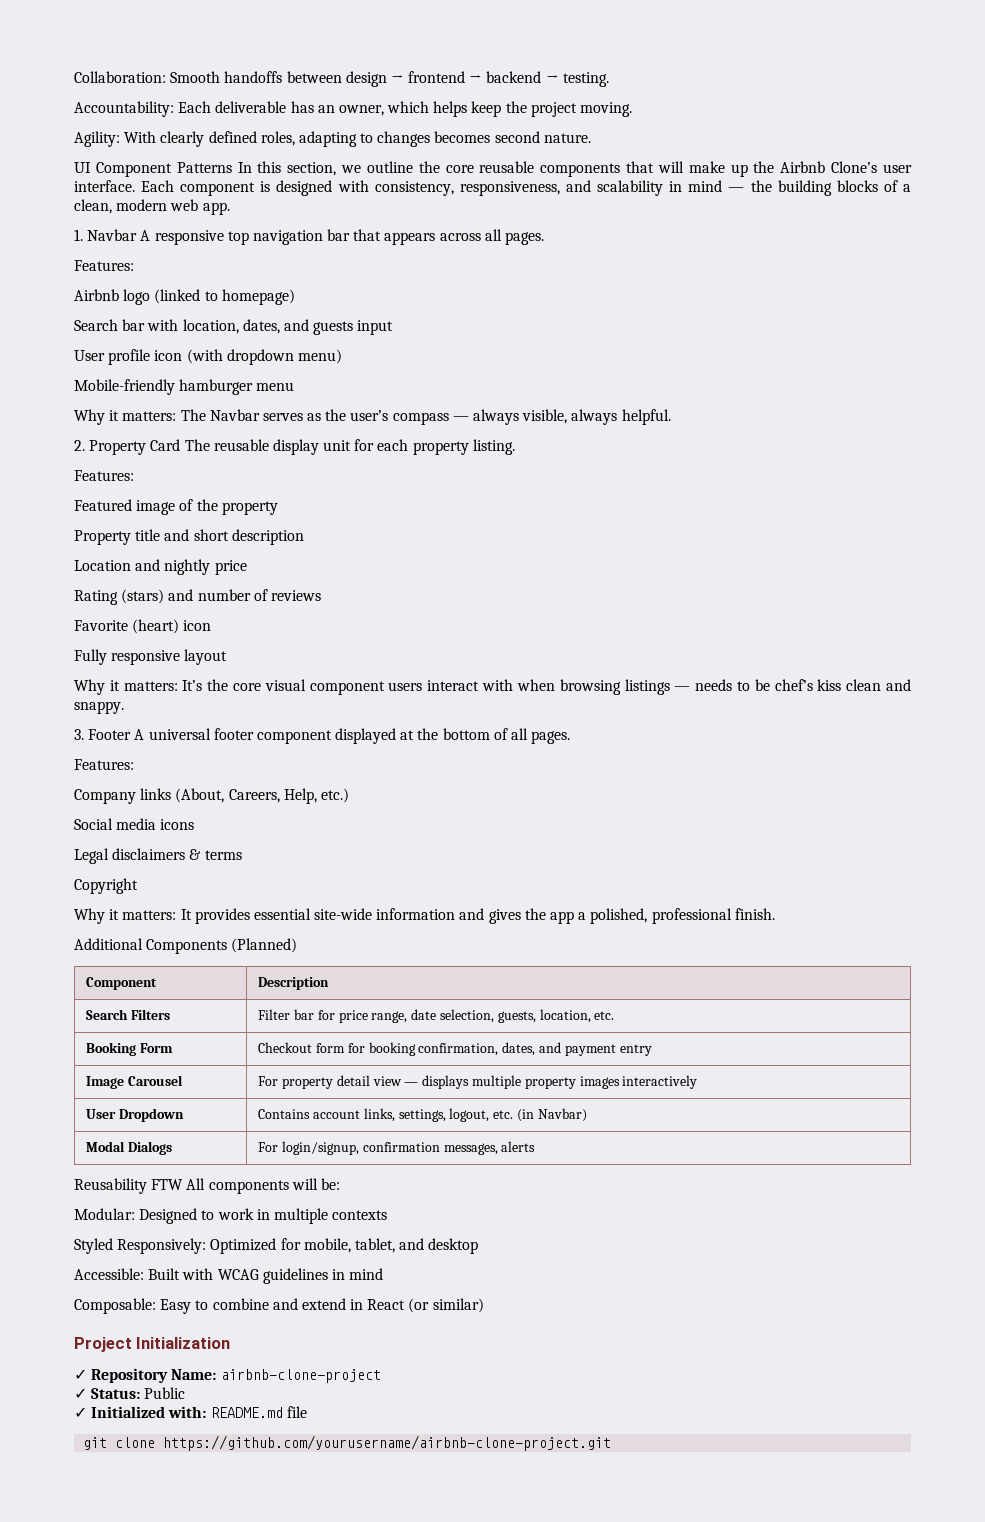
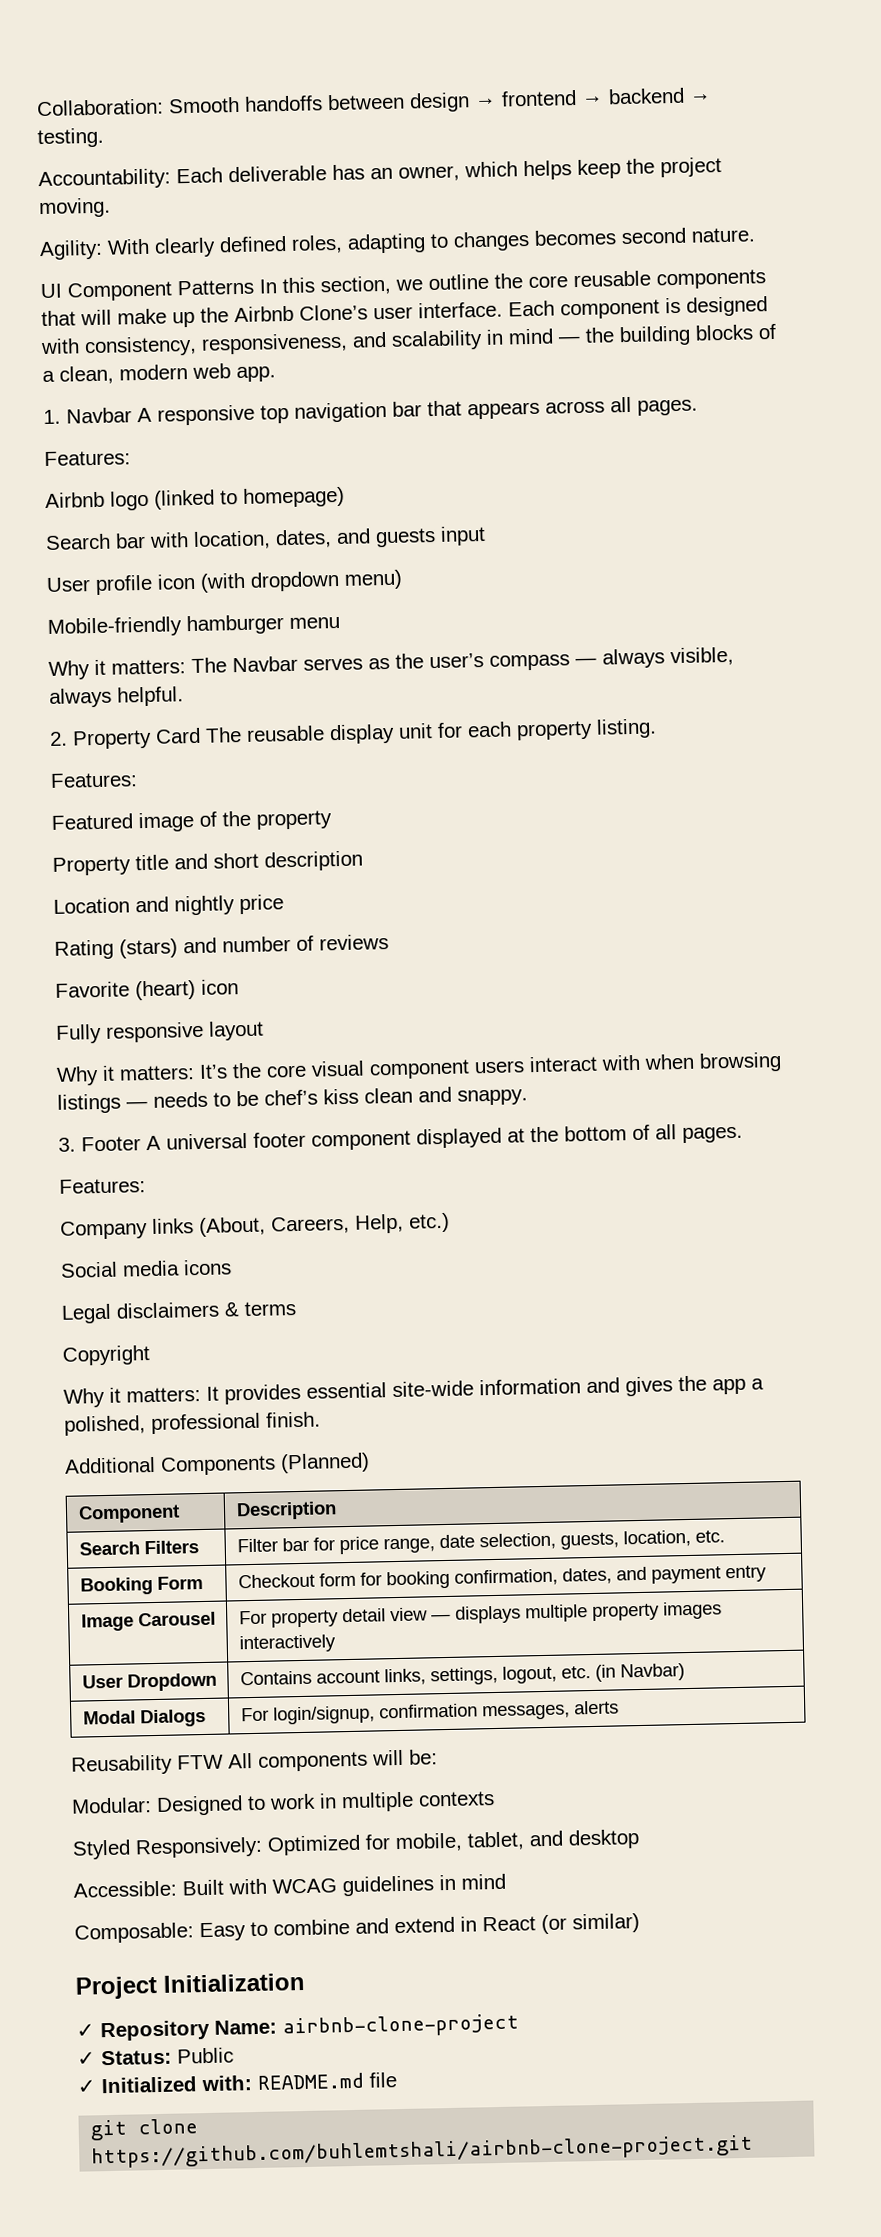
[163,1435,612,1451] https://github.com/yourusername/airbnb-clone-project.git -> [91,2134,754,2169] https://github.com/buhlemtshali/airbnb-clone-project.git

